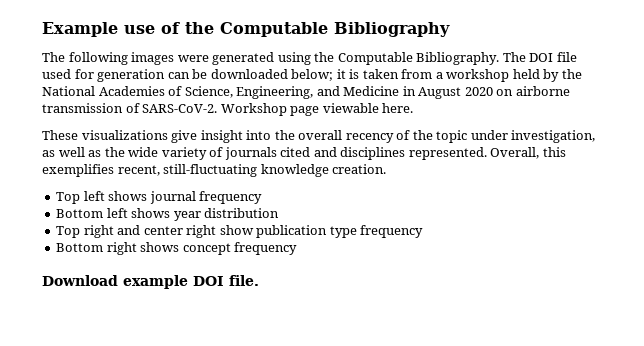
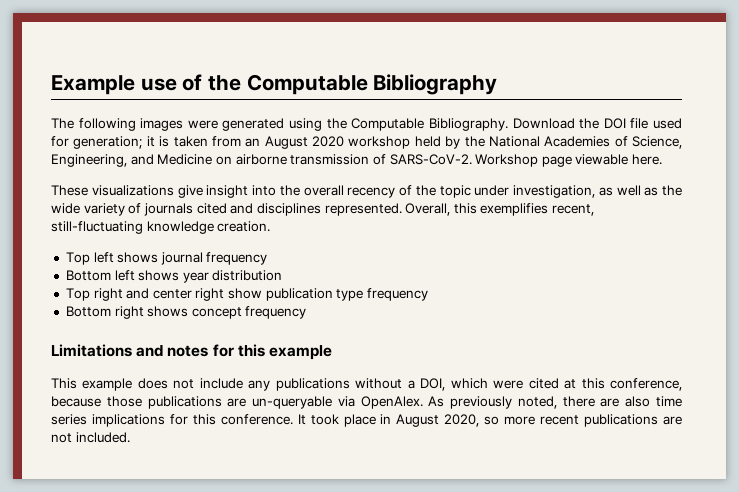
[502,52,526,62] The -> [512,118,600,129] Download the
[97,69,334,82] generation can be downloaded below; -> [73,136,143,149] generation;
[435,72,443,79] a -> [245,136,344,149] an August 2020
[402,86,493,99] in August 2020 -> (213, 159) none
[42,275,259,289] Download example DOI file. -> [51,344,332,360] [51,378,683,391] [51,396,682,409] [51,414,683,427] [51,432,130,443] Limitations and notes for this example // This example does not include any publications without a DOI, which were cited at this conference, because those publications are un-queryable via OpenAlex. As previously noted, there are also time series implications for this conference. It took place in August 2020, so more recent publications are not included.

